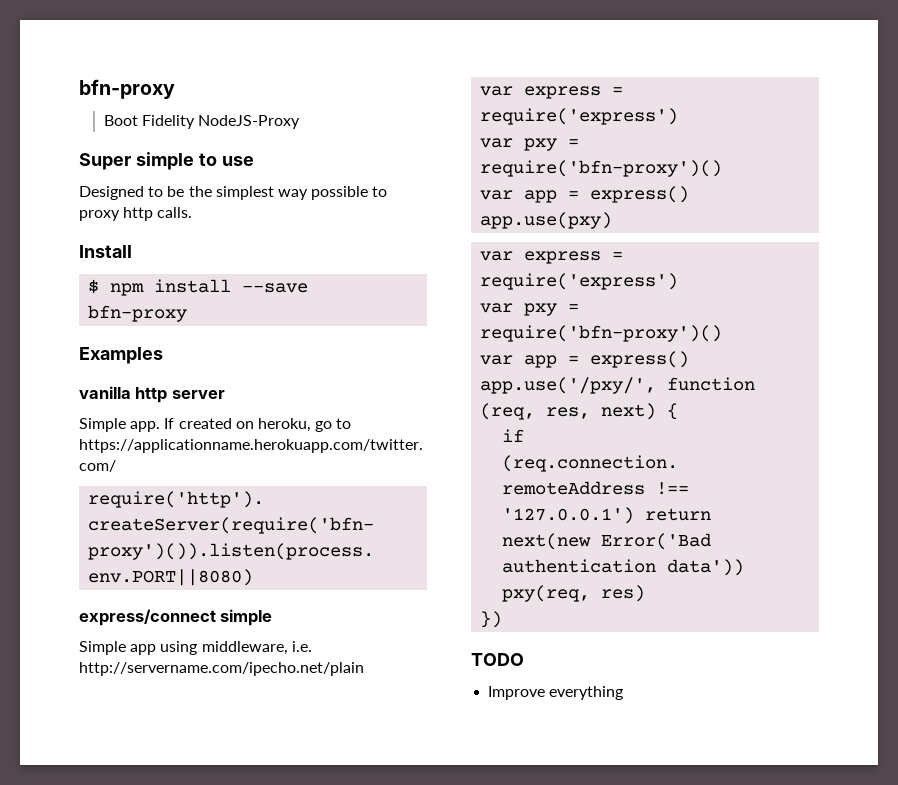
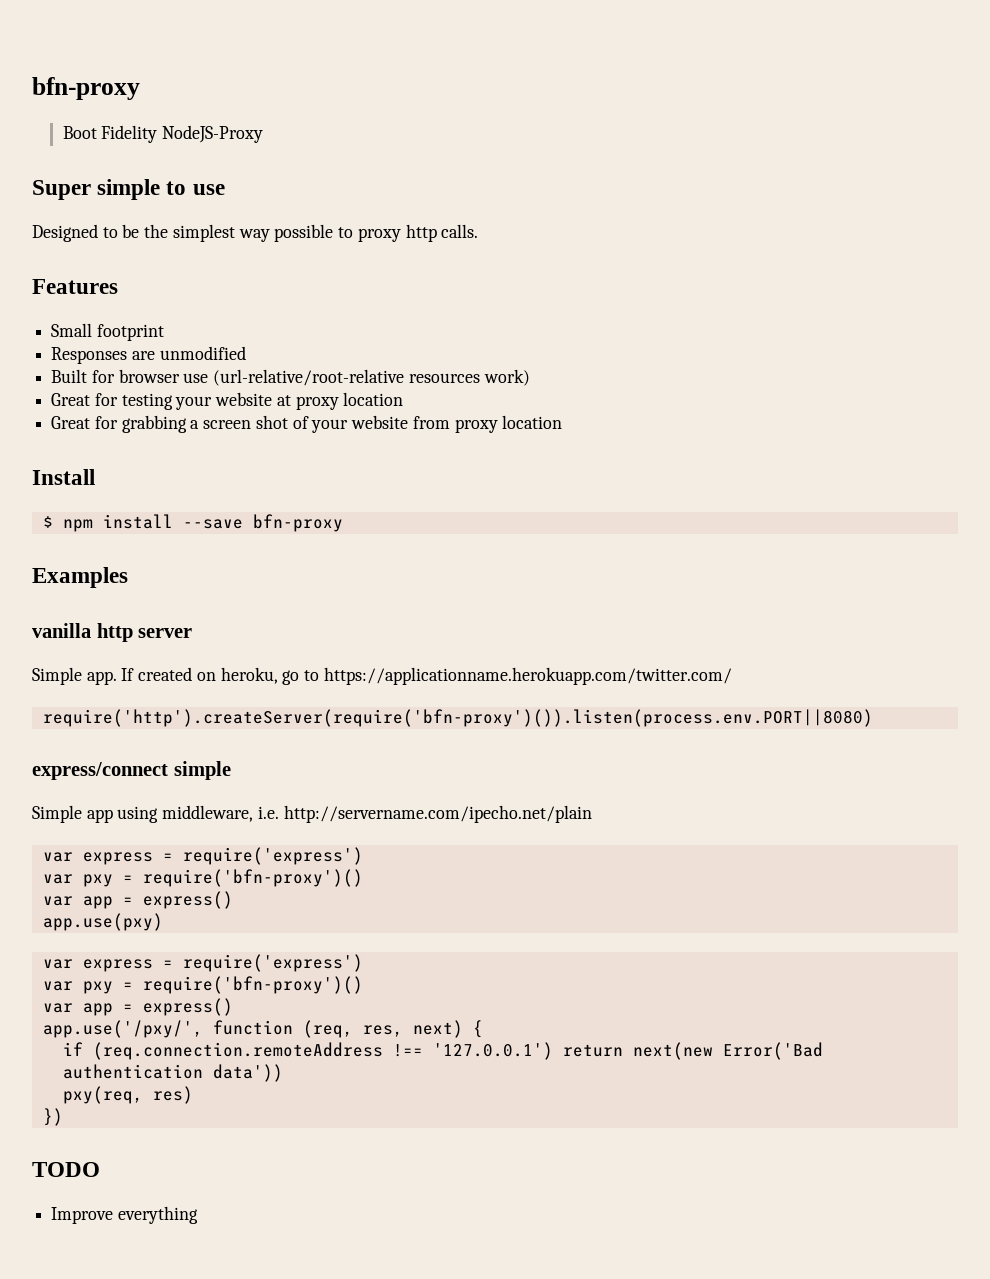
(193, 212) none -> [32,279,118,294] [51,323,164,341] [51,346,246,364] [51,369,530,386] [51,392,404,410] [51,415,563,433] // Features // Small footprint // Responses are unmodified // Built for browser use (url-relative/root-relative resources work) // Great for testing your website at proxy location // Great for grabbing a screen shot of your website from proxy location

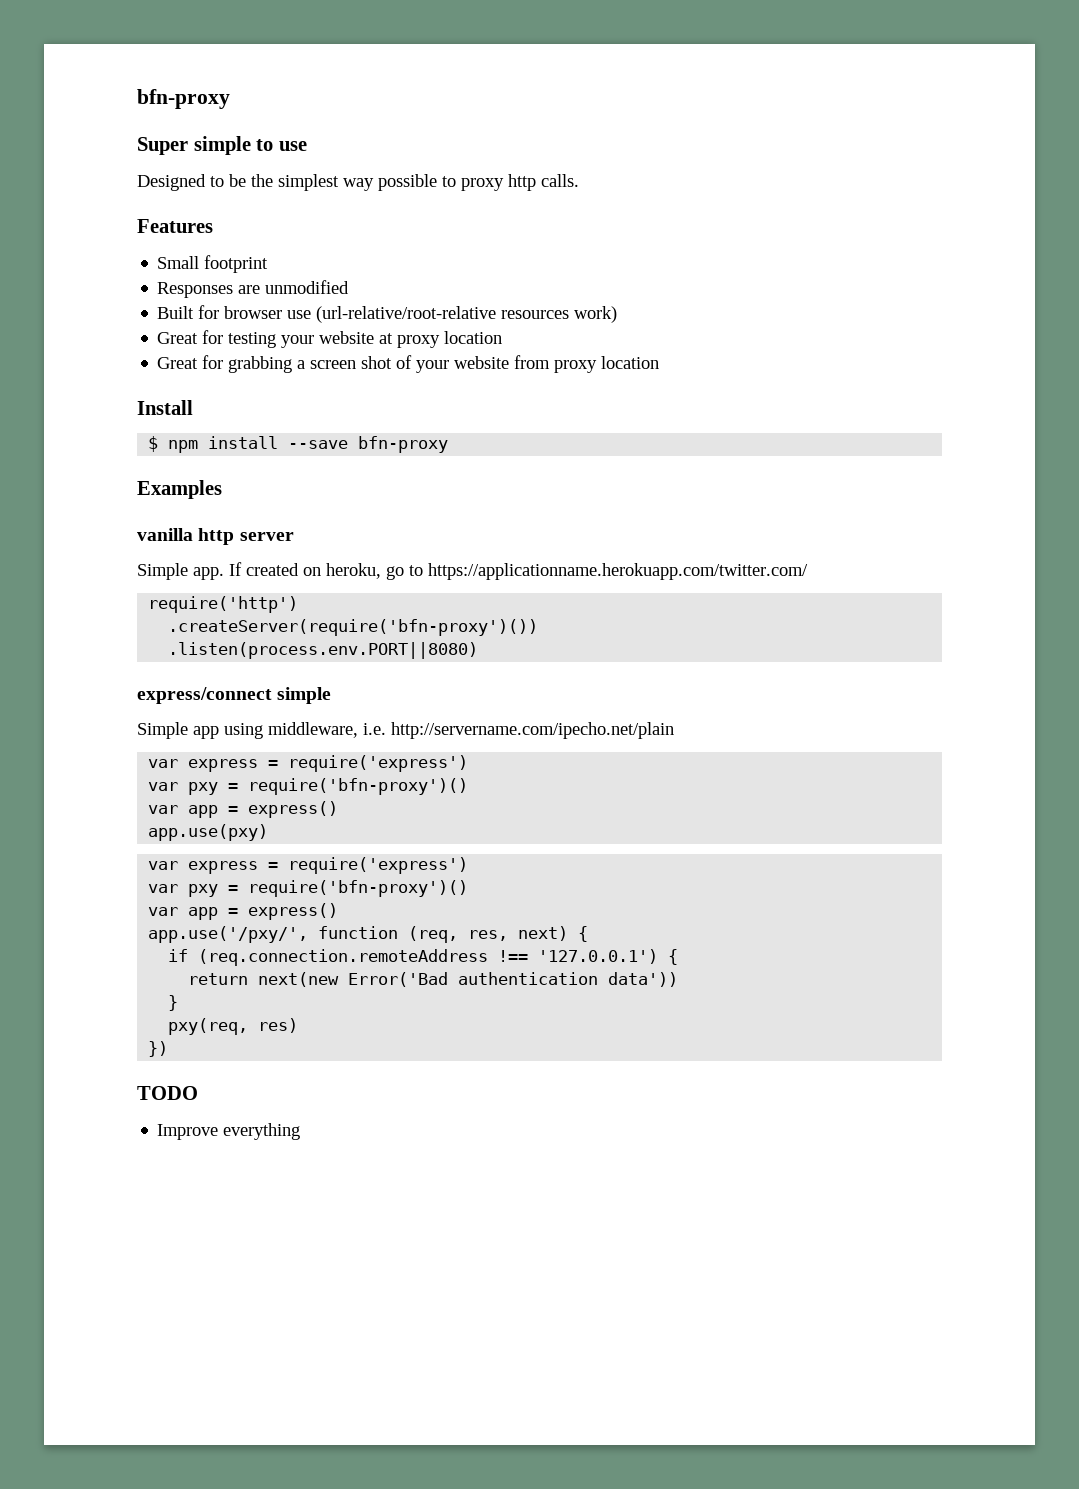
[32,77,140,100] [62,125,263,143] bfn-proxy // Boot Fidelity NodeJS-Proxy -> [137,89,230,109] bfn-proxy
[42,709,873,727] require('http').createServer(require('bfn-proxy')()).listen(process.env.PORT||8080) -> [148,596,299,613] [168,619,539,636] [168,642,479,659] require('http') // .createServer(require('bfn-proxy')()) // .listen(process.env.PORT||8080)
(553, 1051) none -> [668,949,679,965] { //
(283, 1073) none -> [168,995,179,1011] // }

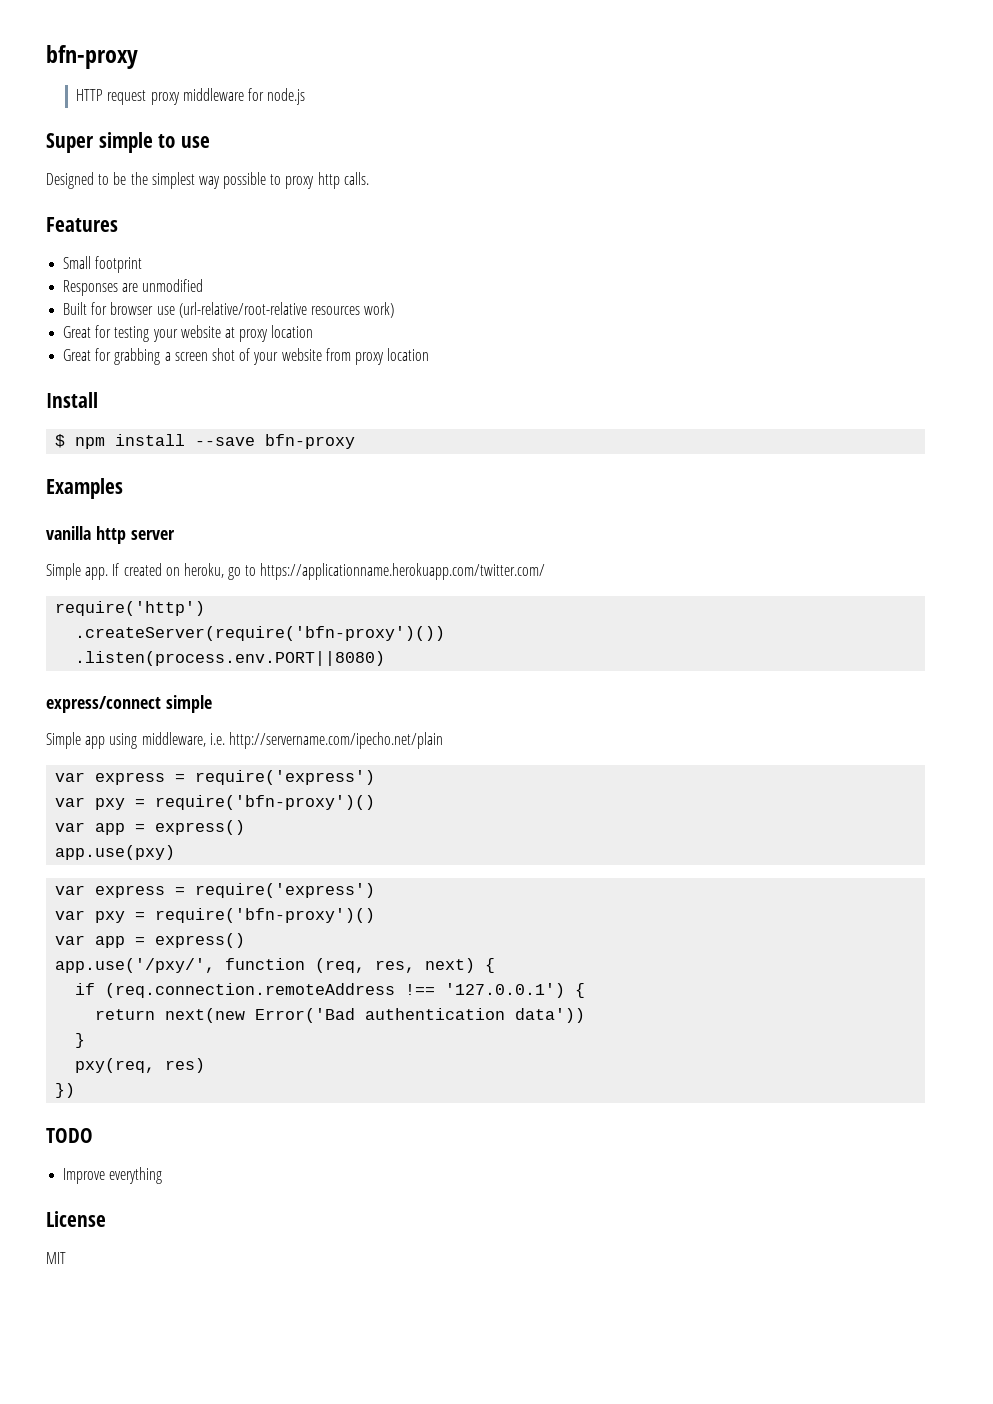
[137,89,230,109] bfn-proxy -> [46,45,138,69] [76,88,306,105] bfn-proxy // HTTP request proxy middleware for node.js
(301, 1131) none -> [46,1211,106,1227] [46,1252,66,1264] // License // MIT

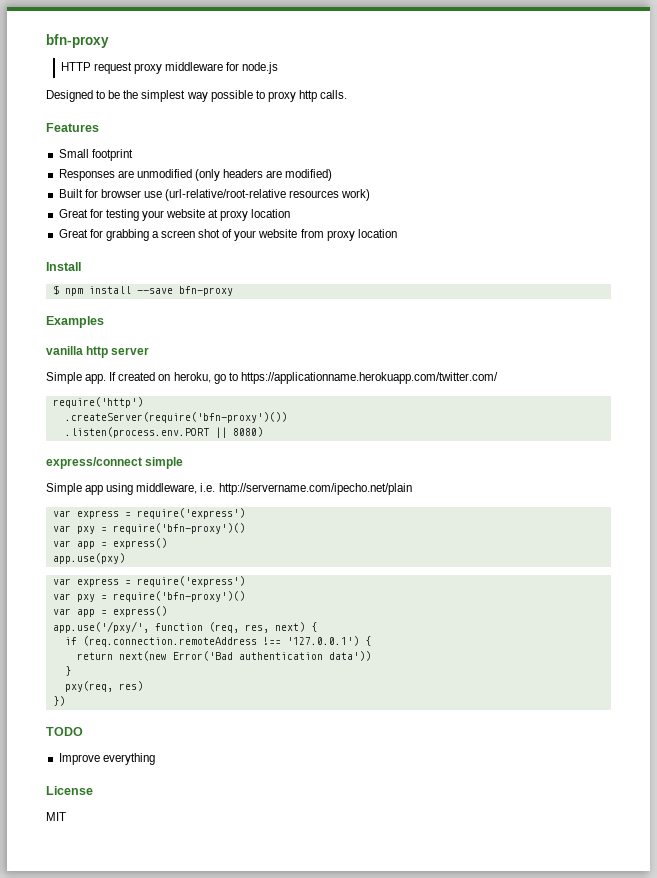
[46,132,211,153] // Super simple to use -> (279, 68) none
(204, 285) none -> [194,169,333,181] (only headers are modified)
[75,651,386,666] .listen(process.env.PORT||8080) -> [64,427,263,438] .listen(process.env.PORT || 8080)

